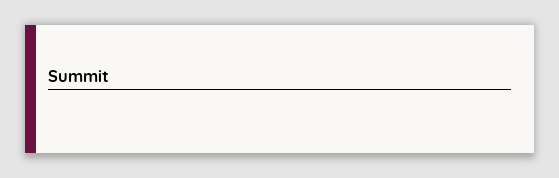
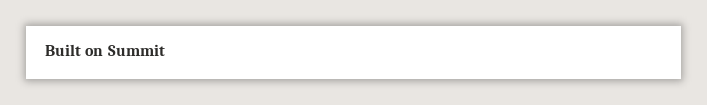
(48, 76) none -> [45,44,104,56] Built on

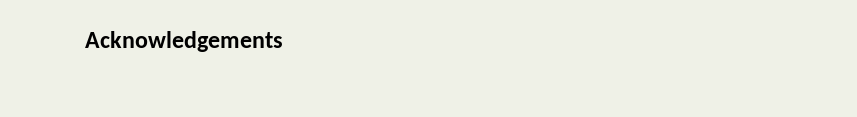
[45,44,165,56] Built on Summit -> [85,31,283,52] Acknowledgements

